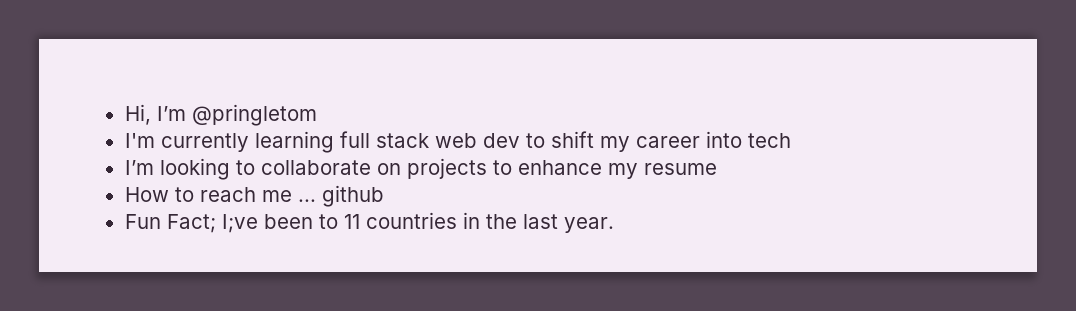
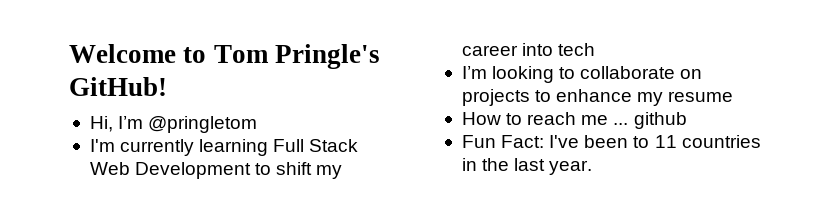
(124, 114) none -> [69,44,380,69] [69,77,167,96] Welcome to Tom Pringle's GitHub! //
[339,131,520,148] full stack web dev -> [273,139,359,152] [89,162,252,179] Full Stack Web Development
[166,214,258,233] Fact; I;ve -> [501,135,580,148] Fact: I've

